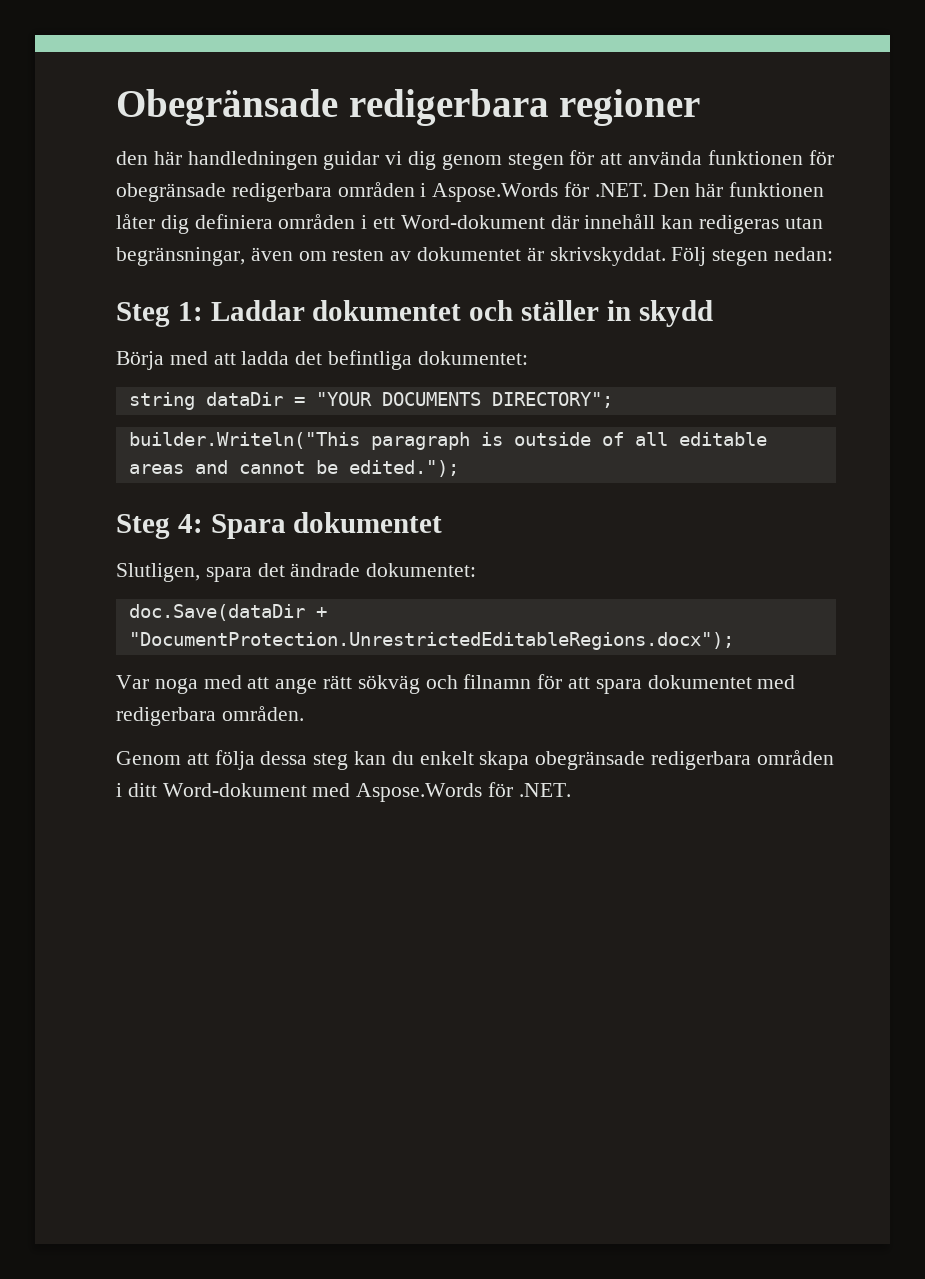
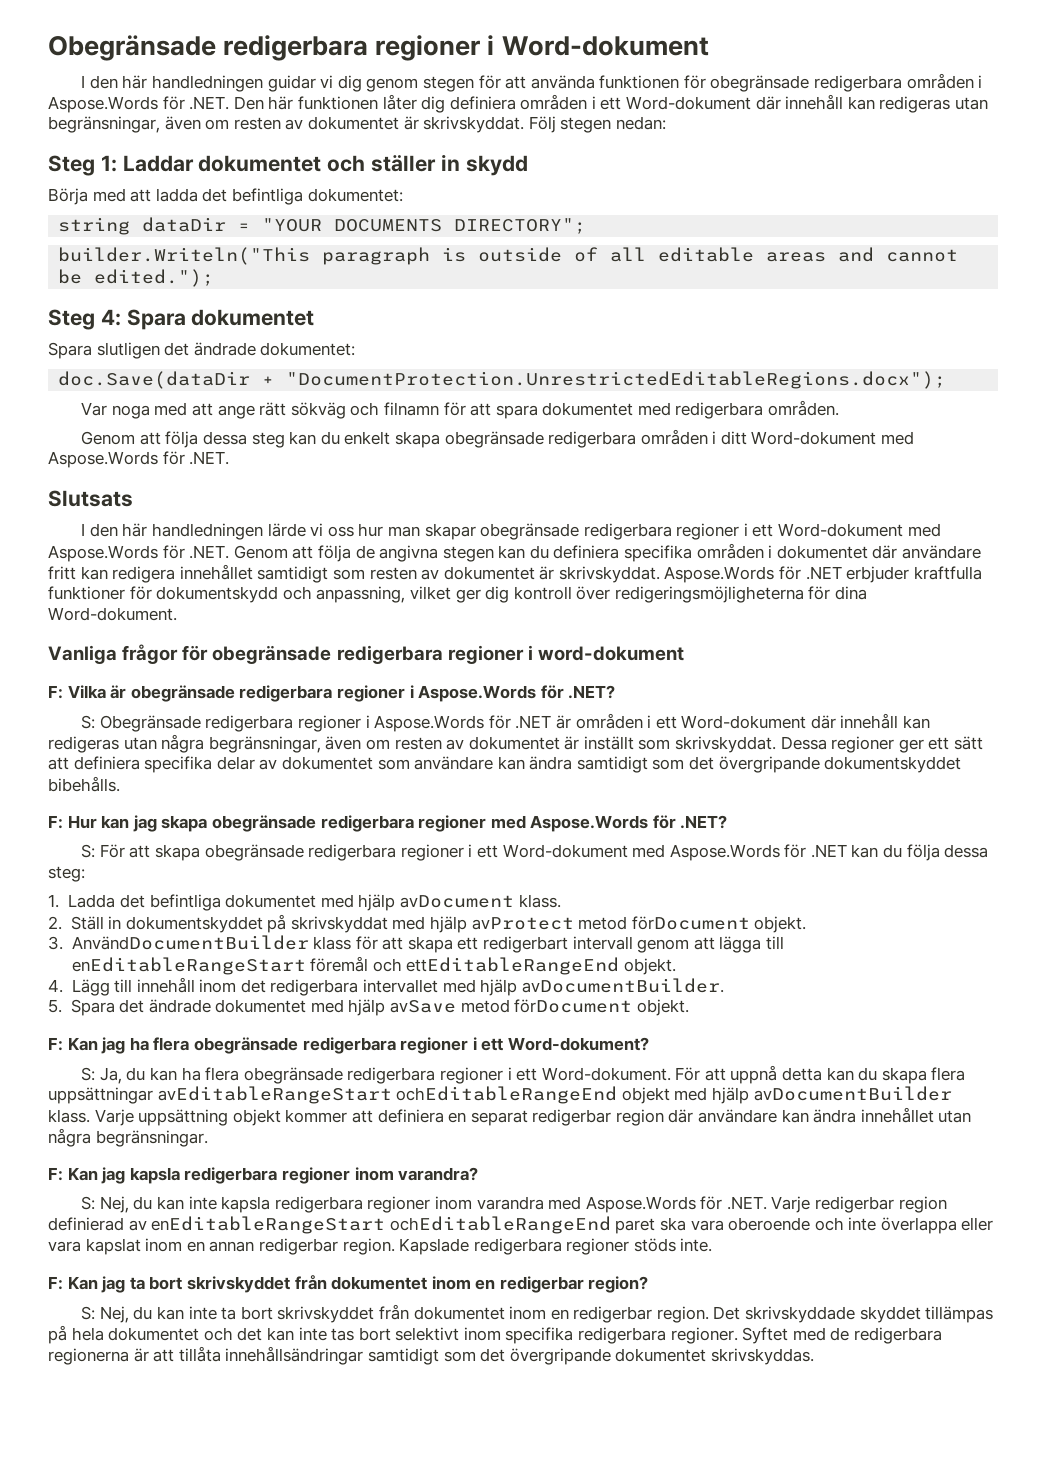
[116,89,701,126] Obegränsade redigerbara regioner // -> [48,35,709,61] [81,75,86,88] Obegränsade redigerbara regioner i Word-dokument // I
[116,563,252,582] Slutligen, spara -> [48,342,160,359] Spara slutligen
(571, 790) none -> [48,490,133,507] [81,523,941,540] [48,543,982,562] [48,564,982,583] [48,586,868,603] [48,607,177,621] [48,644,684,664] [48,685,616,702] [81,713,931,732] [48,734,984,753] [48,756,962,773] [48,776,120,792] [48,815,728,832] [81,844,989,861] [48,866,85,882] [48,894,561,911] [48,914,807,933] [48,935,784,953] [71,956,676,975] [48,977,724,996] [48,999,689,1016] [48,1037,649,1054] [81,1065,966,1084] [48,1086,952,1104] [48,1107,972,1126] [48,1128,208,1147] [48,1167,479,1184] [81,1196,947,1213] [48,1216,994,1234] [48,1238,713,1255] [48,1275,649,1293] [81,1304,994,1323] [48,1325,943,1344] [48,1346,814,1365] // Slutsats // I den här handledningen lärde vi oss hur man skapar obegränsade redigerbara regioner i ett Word-dokument med Aspose.Words för .NET. Genom att följa de angivna stegen kan du definiera specifika områden i dokumentet där användare fritt kan redigera innehållet samtidigt som resten av dokumentet är skrivskyddat. Aspose.Words för .NET erbjuder kraftfulla funktioner för dokumentskydd och anpassning, vilket ger dig kontroll över redigeringsmöjligheterna för dina Word-dokument. // Vanliga frågor för obegränsade redigerbara regioner i word-dokument // F: Vilka är obegränsade redigerbara regioner i Aspose.Words för .NET? // S: Obegränsade redigerbara regioner i Aspose.Words för .NET är områden i ett Word-dokument där innehåll kan redigeras utan några begränsningar, även om resten av dokumentet är inställt som skrivskyddat. Dessa regioner ger ett sätt att definiera specifika delar av dokumentet som användare kan ändra samtidigt som det övergripande dokumentskyddet bibehålls. // F: Hur kan jag skapa obegränsade redigerbara regioner med Aspose.Words för .NET? // S: För att skapa obegränsade redigerbara regioner i ett Word-dokument med Aspose.Words för .NET kan du följa dessa steg: // 1. Ladda det befintliga dokumentet med hjälp avDocument klass. // 2. Ställ in dokumentskyddet på skrivskyddat med hjälp avProtect metod förDocument objekt. // 3. AnvändDocumentBuilder klass för att skapa ett redigerbart intervall genom att lägga till enEditableRangeStart föremål och ettEditableRangeEnd objekt. // 4. Lägg till innehåll inom det redigerbara intervallet med hjälp avDocumentBuilder. // 5. Spara det ändrade dokumentet med hjälp avSave metod förDocument objekt. // F: Kan jag ha flera obegränsade redigerbara regioner i ett Word-dokument? // S: Ja, du kan ha flera obegränsade redigerbara regioner i ett Word-dokument. För att uppnå detta kan du skapa flera uppsättningar avEditableRangeStart ochEditableRangeEnd objekt med hjälp avDocumentBuilder klass. Varje uppsättning objekt kommer att definiera en separat redigerbar region där användare kan ändra innehållet utan några begränsningar. // F: Kan jag kapsla redigerbara regioner inom varandra? // S: Nej, du kan inte kapsla redigerbara regioner inom varandra med Aspose.Words för .NET. Varje redigerbar region definierad av enEditableRangeStart ochEditableRangeEnd paret ska vara oberoende och inte överlappa eller vara kapslat inom en annan redigerbar region. Kapslade redigerbara regioner stöds inte. // F: Kan jag ta bort skrivskyddet från dokumentet inom en redigerbar region? // S: Nej, du kan inte ta bort skrivskyddet från dokumentet inom en redigerbar region. Det skrivskyddade skyddet tillämpas på hela dokumentet och det kan inte tas bort selektivt inom specifika redigerbara regioner. Syftet med de redigerbara regionerna är att tillåta innehållsändringar samtidigt som det övergripande dokumentet skrivskyddas.

